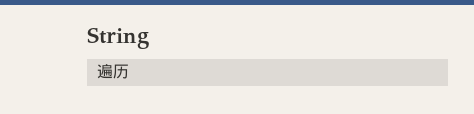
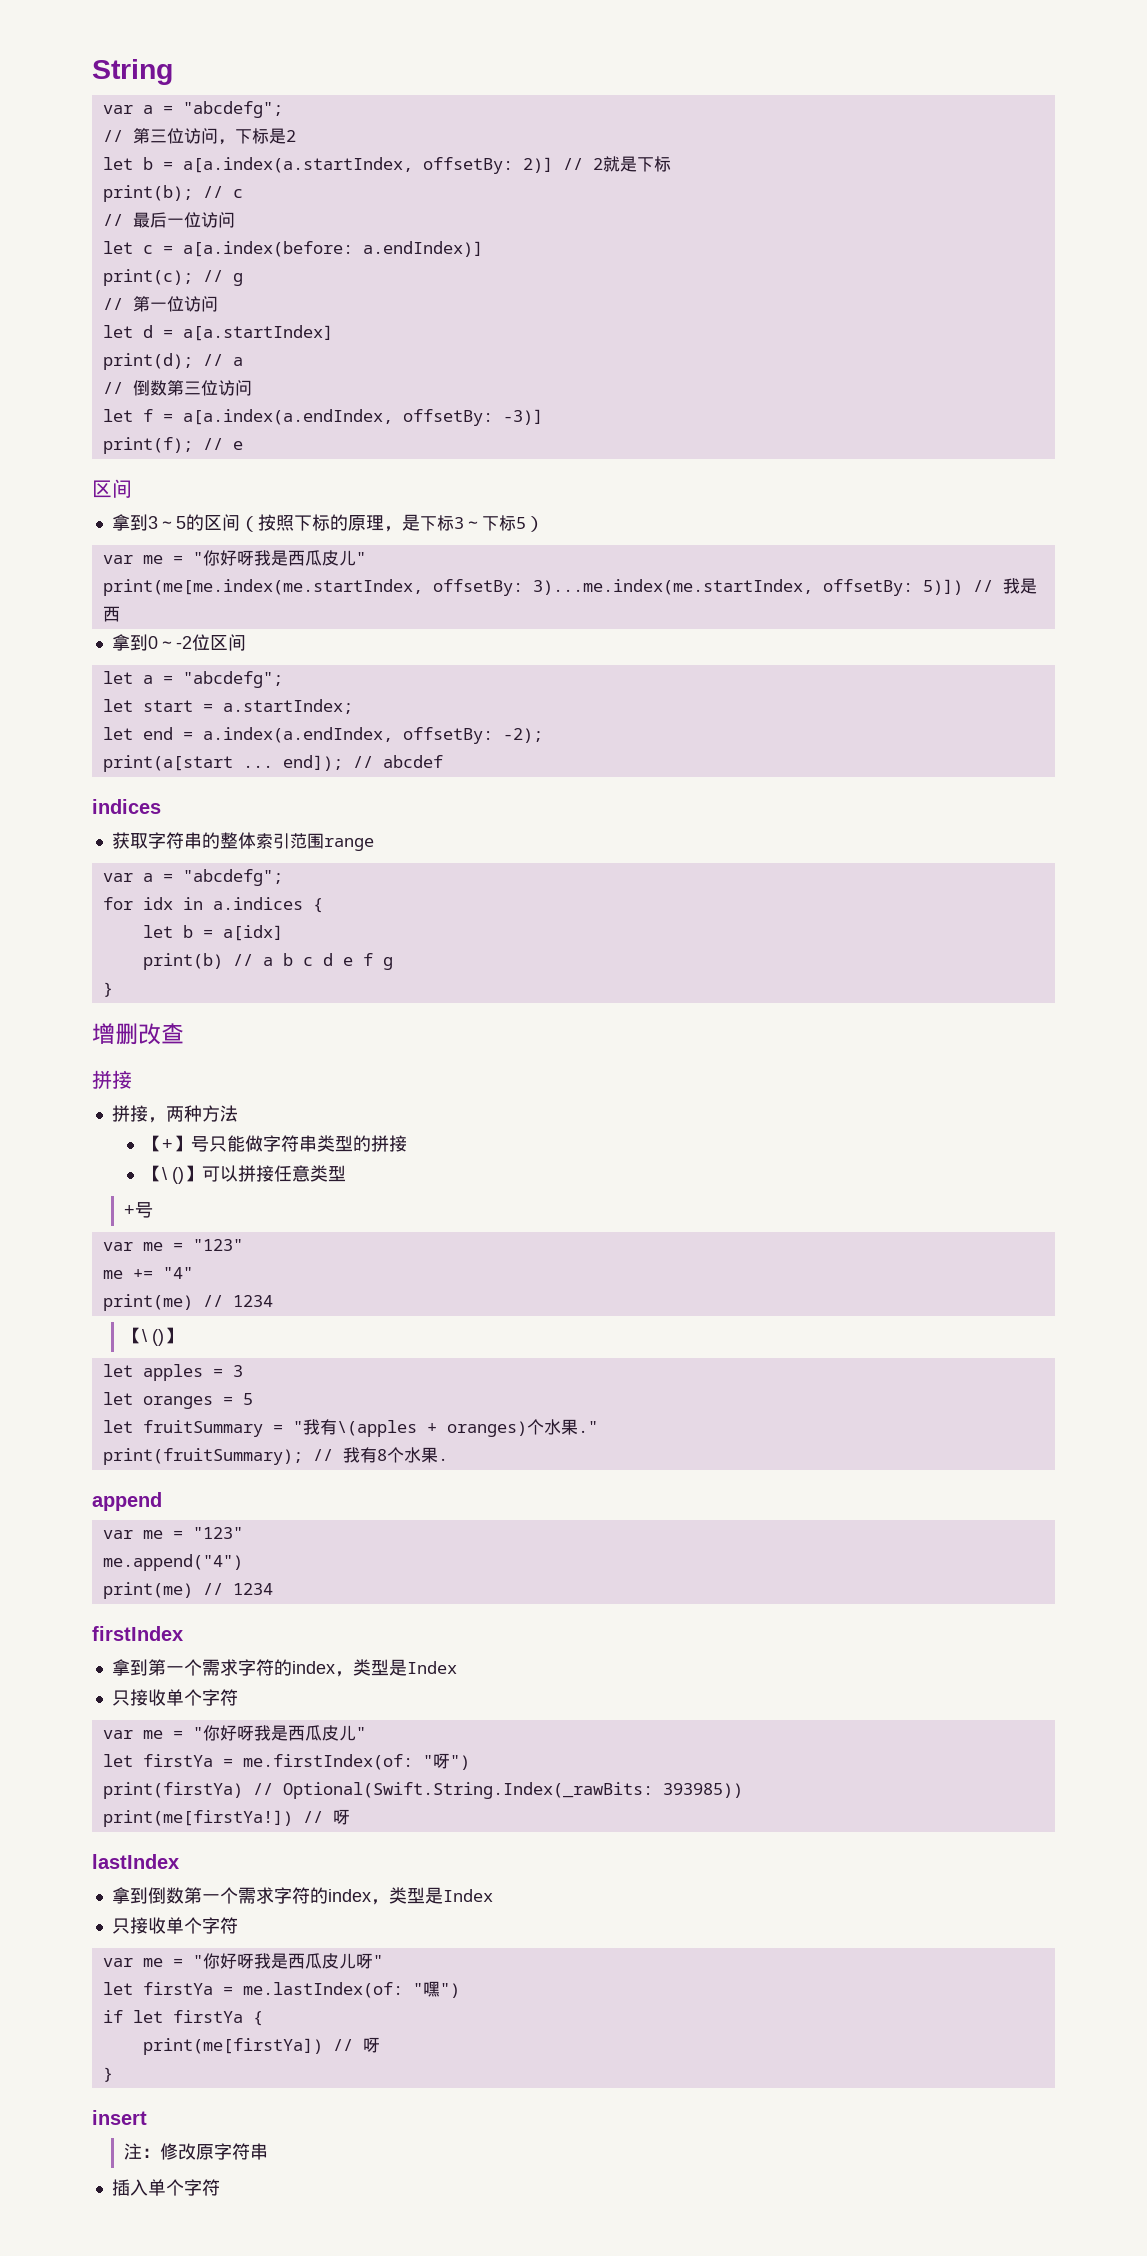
[96,64,129,79] 遍历 -> [102,101,283,118] [102,128,296,145] [102,156,671,174] [102,185,243,202] [102,212,235,228] [102,241,483,257] [102,269,243,286] [102,296,218,312] [102,325,333,341] [102,353,243,370] [102,380,252,396] [102,409,543,426] [102,437,243,454] [92,479,132,498] [111,514,544,532] [102,550,366,566] [102,578,1037,596] [102,606,120,622] [111,634,246,651] [102,671,283,688] [102,699,353,714] [102,727,543,744] [102,755,443,772] [92,799,161,814] [111,832,374,851] [102,869,283,886] [102,897,323,913] [142,925,283,941] [142,953,393,970] [102,982,113,997] [92,1023,184,1045] [92,1070,132,1089] [111,1105,238,1123] [143,1135,407,1152] [143,1165,346,1184] [123,1202,153,1218] [102,1239,243,1251] [102,1267,193,1279] [102,1294,273,1311] [123,1327,182,1346] [102,1364,243,1381] [102,1392,253,1409] [102,1419,598,1437] [102,1447,448,1465] [92,1492,162,1511] [102,1527,243,1539] [102,1554,243,1571] [102,1582,273,1599] [92,1626,183,1641] [111,1659,457,1677] [111,1689,238,1706] [102,1725,366,1741] [102,1753,470,1770] [102,1782,743,1799] [102,1809,350,1827] [92,1854,179,1869] [111,1887,493,1905] [111,1917,238,1934] [102,1953,383,1969] [102,1981,460,1998] [102,2010,263,2026] [142,2037,380,2055] [102,2067,113,2082] [92,2110,147,2125] [123,2143,268,2160] [111,2179,220,2196] var a = "abcdefg"; // // 第三位访问，下标是2 // let b = a[a.index(a.startIndex, offsetBy: 2)] // 2就是下标 // print(b); // c // // 最后一位访问 // let c = a[a.index(before: a.endIndex)] // print(c); // g // // 第一位访问 // let d = a[a.startIndex] // print(d); // a // // 倒数第三位访问 // let f = a[a.index(a.endIndex, offsetBy: -3)] // print(f); // e // 区间 // 拿到3～5的区间（按照下标的原理，是下标3～下标5） // var me = "你好呀我是西瓜皮儿" // print(me[me.index(me.startIndex, offsetBy: 3)...me.index(me.startIndex, offsetBy: 5)]) // 我是西 // 拿到0～-2位区间 // let a = "abcdefg"; // let start = a.startIndex; // let end = a.index(a.endIndex, offsetBy: -2); // print(a[start ... end]); // abcdef // indices // 获取字符串的整体索引范围range // var a = "abcdefg"; // for idx in a.indices { // let b = a[idx] // print(b) // a b c d e f g // } // 增删改查 // 拼接 // 拼接，两种方法 // 【+】号只能做字符串类型的拼接 // 【\ ()】可以拼接任意类型 // +号 // var me = "123" // me += "4" // print(me) // 1234 // 【\ ()】 // let apples = 3 // let oranges = 5 // let fruitSummary = "我有\(apples + oranges)个水果." // print(fruitSummary); // 我有8个水果. // append // var me = "123" // me.append("4") // print(me) // 1234 // firstIndex // 拿到第一个需求字符的index，类型是Index // 只接收单个字符 // var me = "你好呀我是西瓜皮儿" // let firstYa = me.firstIndex(of: "呀") // print(firstYa) // Optional(Swift.String.Index(_rawBits: 393985)) // print(me[firstYa!]) // 呀 // lastIndex // 拿到倒数第一个需求字符的index，类型是Index // 只接收单个字符 // var me = "你好呀我是西瓜皮儿呀" // let firstYa = me.lastIndex(of: "嘿") // if let firstYa { // print(me[firstYa]) // 呀 // } // insert // 注：修改原字符串 // 插入单个字符

